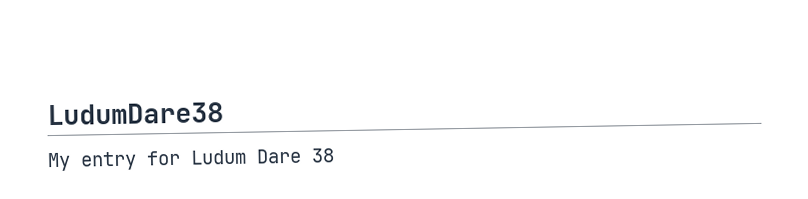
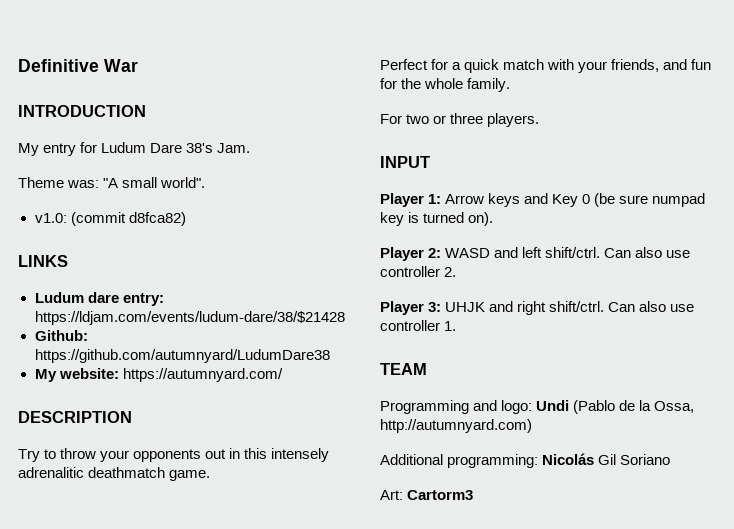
[47,102,224,126] LudumDare38 -> [18,59,138,72] [18,105,146,117] Definitive War // INTRODUCTION
[311,148,335,163] 38 -> [186,143,251,153] [18,177,206,188] [34,212,186,226] [18,255,68,267] [34,292,164,306] [34,311,345,325] [34,330,88,341] [34,349,330,363] [34,368,283,382] [18,411,132,423] [18,448,330,462] [18,467,211,481] [380,59,712,73] [380,78,511,92] [380,113,540,127] [380,156,430,168] [380,193,706,207] [380,212,494,226] [380,247,691,261] [380,266,457,277] [380,301,695,315] [380,320,457,331] [380,363,427,375] [380,400,695,414] [380,419,532,433] [380,453,671,468] [380,490,474,500] 38's Jam. // Theme was: "A small world". // v1.0: (commit d8fca82) // LINKS // Ludum dare entry: https://ldjam.com/events/ludum-dare/38/$21428 // Github: https://github.com/autumnyard/LudumDare38 // My website: https://autumnyard.com/ // DESCRIPTION // Try to throw your opponents out in this intensely adrenalitic deathmatch game. // Perfect for a quick match with your friends, and fun for the whole family. // For two or three players. // INPUT // Player 1: Arrow keys and Key 0 (be sure numpad key is turned on). // Player 2: WASD and left shift/ctrl. Can also use controller 2. // Player 3: UHJK and right shift/ctrl. Can also use controller 1. // TEAM // Programming and logo: Undi (Pablo de la Ossa, http://autumnyard.com) // Additional programming: Nicolás Gil Soriano // Art: Cartorm3

